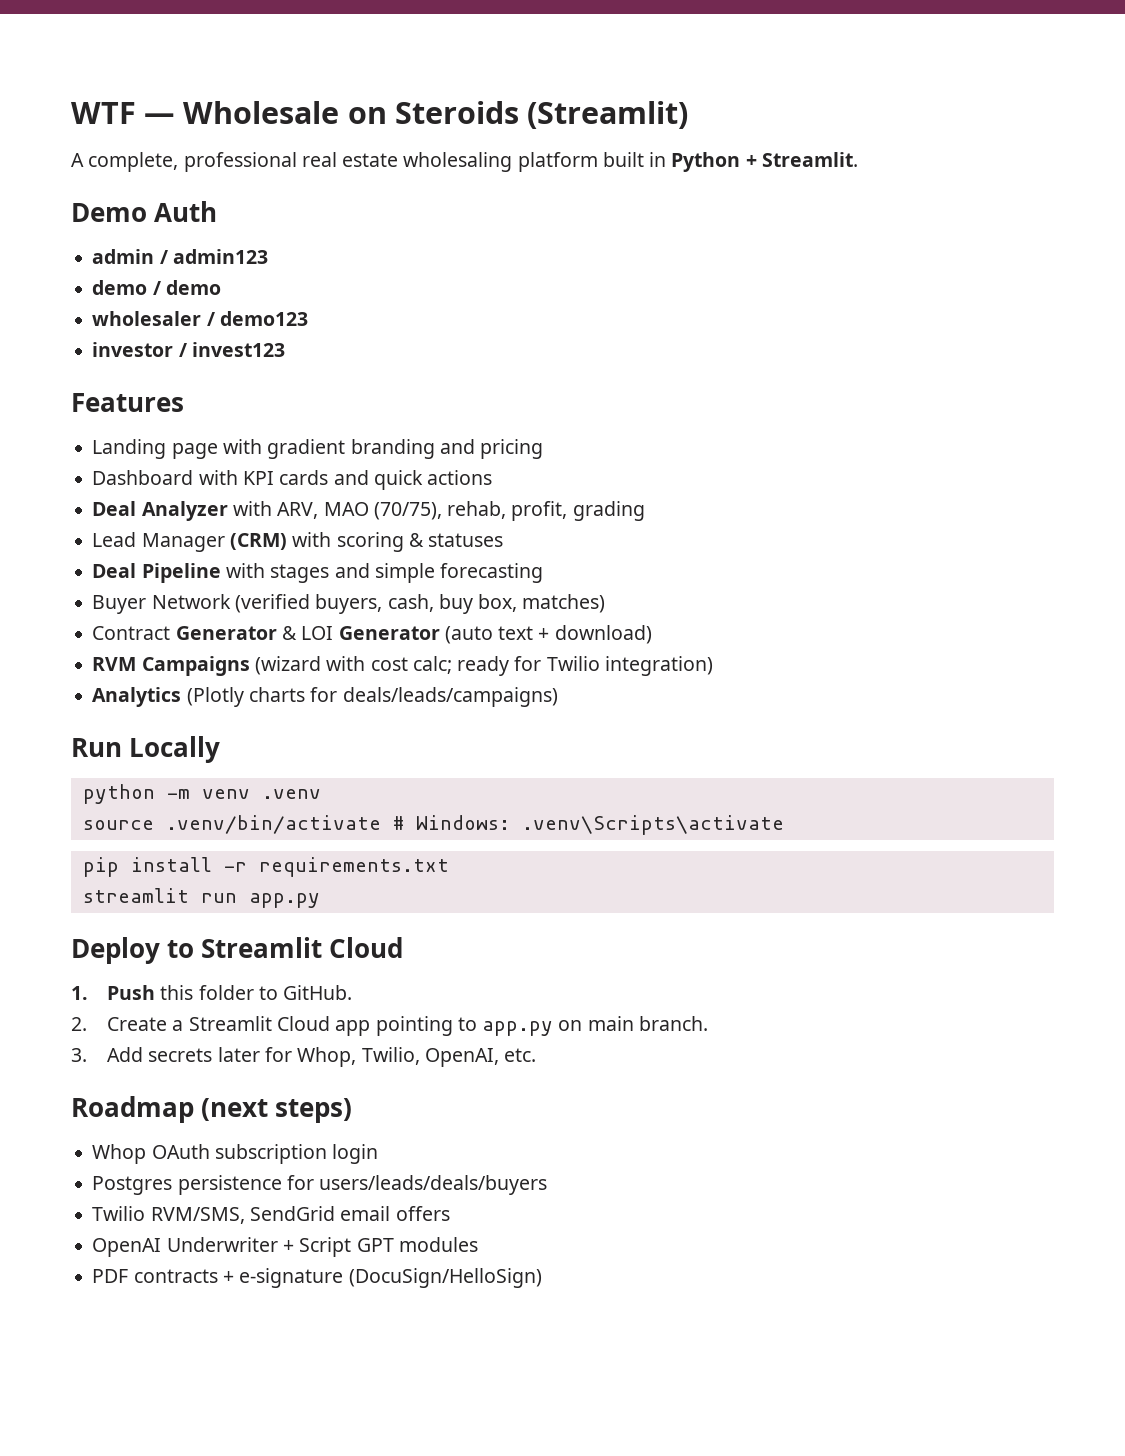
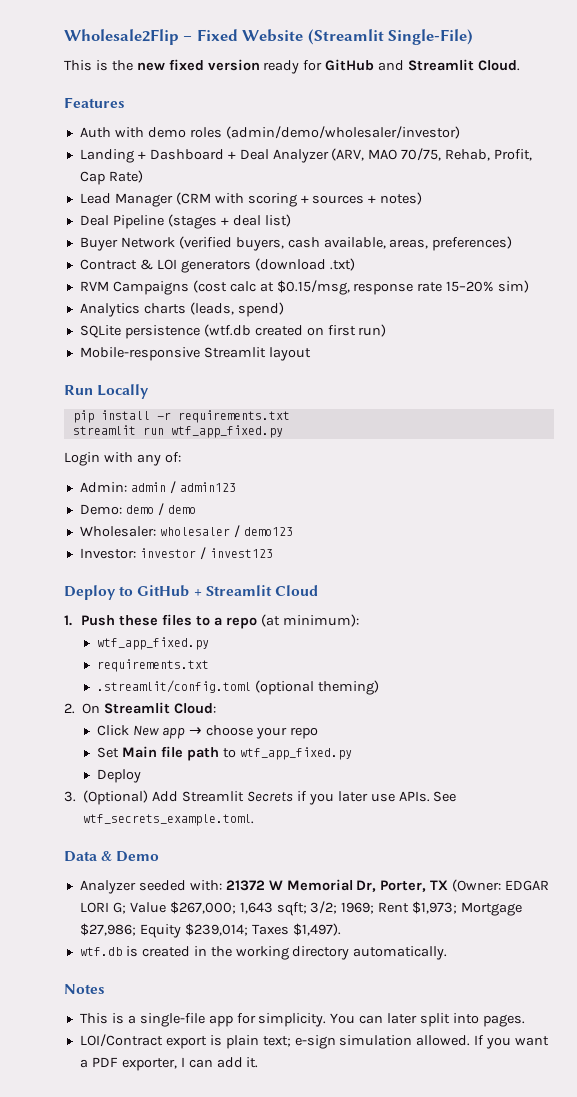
[71,101,689,129] [71,152,858,172] [71,201,218,222] [92,249,268,264] [92,280,221,295] [92,311,308,326] [92,342,285,357] [71,393,184,412] [92,439,544,459] [92,470,493,490] [92,501,645,521] WTF — Wholesale on Steroids (Streamlit) // A complete, professional real estate wholesaling platform built in Python + Streamlit. // Demo Auth // admin / admin123 // demo / demo // wholesaler / demo123 // investor / invest123 // Features // Landing page with gradient branding and pricing // Dashboard with KPI cards and quick actions // Deal Analyzer with ARV, MAO (70/75), rehab, profit, grading -> [64,29,474,45] [64,59,521,74] [64,97,125,108] [79,126,460,139] [79,148,533,163] [79,170,143,185] Wholesale2Flip – Fixed Website (Streamlit Single-File) // This is the new fixed version ready for GitHub and Streamlit Cloud. // Features // Auth with demo roles (admin/demo/wholesaler/investor) // Landing + Dashboard + Deal Analyzer (ARV, MAO 70/75, Rehab, Profit, Cap Rate)
[229,533,287,550] (CRM) -> [175,192,211,205] (CRM
[408,533,504,547] [92,563,544,583] & statuses // Deal Pipeline with stages and simple forecasting -> [300,192,423,205] [79,214,291,229] + sources + notes) // Deal Pipeline (stages + deal list)
[387,594,606,614] cash, buy box, matches) -> [287,236,513,251] cash available, areas, preferences)
[175,626,277,640] Generator -> (137, 264) none
[338,625,652,644] [92,656,713,676] [92,687,558,707] [71,736,221,763] [82,784,321,804] [82,815,784,835] Generator (auto text + download) // RVM Campaigns (wizard with cost calc; ready for Twilio integration) // Analytics (Plotly charts for deals/leads/campaigns) // Run Locally // python -m venv .venv // source .venv/bin/activate # Windows: .venv\Scripts\activate -> [180,258,355,273] [79,280,530,295] [79,302,284,317] [79,324,387,339] [79,347,311,361] [64,384,150,399] generators (download .txt) // RVM Campaigns (cost calc at $0.15/msg, response rate 15–20% sim) // Analytics charts (leads, spend) // SQLite persistence (wtf.db created on first run) // Mobile-responsive Streamlit layout // Run Locally
[248,893,320,908] app.py -> [170,425,283,438] [64,452,181,466] [79,481,236,494] [79,503,196,516] [79,525,293,538] [79,547,273,560] wtf_app_fixed.py // Login with any of: // Admin: admin / admin123 // Demo: demo / demo // Wholesaler: wholesaler / demo123 // Investor: investor / invest123
(195, 949) none -> [137,585,202,597] GitHub +
[160,985,353,1000] [71,1016,708,1036] [71,1047,537,1067] [71,1096,353,1123] [92,1144,379,1164] [92,1175,548,1195] [92,1206,450,1224] [92,1237,478,1257] [92,1268,542,1288] this folder to GitHub. // 2. Create a Streamlit Cloud app pointing to app.py on main branch. // 3. Add secrets later for Whop, Twilio, OpenAI, etc. // Roadmap (next steps) // Whop OAuth subscription login // Postgres persistence for users/leads/deals/buyers // Twilio RVM/SMS, SendGrid email offers // OpenAI Underwriter + Script GPT modules // PDF contracts + e-signature (DocuSign/HelloSign) -> [119,614,359,629] [97,637,210,650] [97,659,210,672] [97,680,380,695] [64,702,217,714] [97,725,318,739] [97,746,352,761] [97,769,142,783] [64,790,457,805] [83,814,255,826] [64,851,160,862] [79,879,550,894] [79,901,523,916] [79,923,341,938] [79,946,448,960] [64,984,105,994] [79,1013,525,1027] [79,1034,550,1049] [79,1057,259,1071] these files to a repo (at minimum): // wtf_app_fixed.py // requirements.txt // .streamlit/config.toml (optional theming) // 2. On Streamlit Cloud: // Click New app → choose your repo // Set Main file path to wtf_app_fixed.py // Deploy // 3. (Optional) Add Streamlit Secrets if you later use APIs. See wtf_secrets_example.toml. // Data & Demo // Analyzer seeded with: 21372 W Memorial Dr, Porter, TX (Owner: EDGAR LORI G; Value $267,000; 1,643 sqft; 3/2; 1969; Rent $1,973; Mortgage $27,986; Equity $239,014; Taxes $1,497). // wtf.db is created in the working directory automatically. // Notes // This is a single-file app for simplicity. You can later split into pages. // LOI/Contract export is plain text; e-sign simulation allowed. If you want a PDF exporter, I can add it.

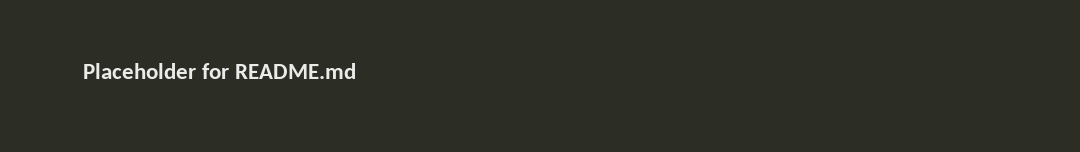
[64,29,474,45] [64,59,521,74] [64,97,125,108] [79,126,460,139] [79,148,533,163] [79,170,143,185] [79,192,423,207] [79,214,291,229] [79,236,513,251] [79,258,355,273] [79,280,530,295] [79,302,284,317] [79,324,387,339] [79,347,311,361] [64,384,150,399] [72,410,290,423] [72,425,283,438] [64,452,181,466] [79,481,236,494] [79,503,196,516] [79,525,293,538] [79,547,273,560] [64,585,318,600] [64,614,359,629] [97,637,210,650] [97,659,210,672] [97,680,380,695] [64,702,217,714] [97,725,318,739] [97,746,352,761] [97,769,142,783] [64,790,457,805] [83,814,255,826] [64,851,160,862] [79,879,550,894] [79,901,523,916] [79,923,341,938] [79,946,448,960] [64,984,105,994] [79,1013,525,1027] [79,1034,550,1049] [79,1057,259,1071] Wholesale2Flip – Fixed Website (Streamlit Single-File) // This is the new fixed version ready for GitHub and Streamlit Cloud. // Features // Auth with demo roles (admin/demo/wholesaler/investor) // Landing + Dashboard + Deal Analyzer (ARV, MAO 70/75, Rehab, Profit, Cap Rate) // Lead Manager (CRM with scoring + sources + notes) // Deal Pipeline (stages + deal list) // Buyer Network (verified buyers, cash available, areas, preferences) // Contract & LOI generators (download .txt) // RVM Campaigns (cost calc at $0.15/msg, response rate 15–20% sim) // Analytics charts (leads, spend) // SQLite persistence (wtf.db created on first run) // Mobile-responsive Streamlit layout // Run Locally // pip install -r requirements.txt // streamlit run wtf_app_fixed.py // Login with any of: // Admin: admin / admin123 // Demo: demo / demo // Wholesaler: wholesaler / demo123 // Investor: investor / invest123 // Deploy to GitHub + Streamlit Cloud // 1. Push these files to a repo (at minimum): // wtf_app_fixed.py // requirements.txt // .streamlit/config.toml (optional theming) // 2. On Streamlit Cloud: // Click New app → choose your repo // Set Main file path to wtf_app_fixed.py // Deploy // 3. (Optional) Add Streamlit Secrets if you later use APIs. See wtf_secrets_example.toml. // Data & Demo // Analyzer seeded with: 21372 W Memorial Dr, Porter, TX (Owner: EDGAR LORI G; Value $267,000; 1,643 sqft; 3/2; 1969; Rent $1,973; Mortgage $27,986; Equity $239,014; Taxes $1,497). // wtf.db is created in the working directory automatically. // Notes // This is a single-file app for simplicity. You can later split into pages. // LOI/Contract export is plain text; e-sign simulation allowed. If you want a PDF exporter, I can add it. -> [83,63,357,79] Placeholder for README.md

